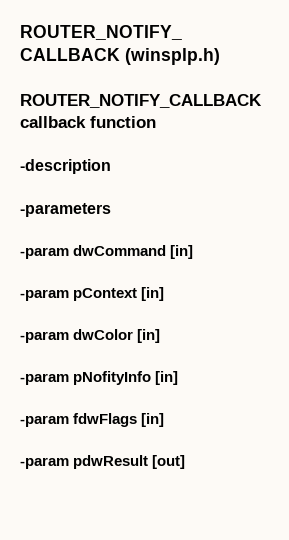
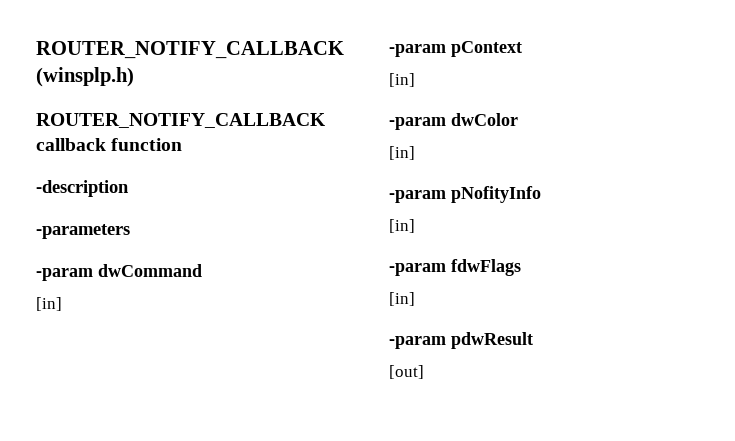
(167, 250) none -> (202, 270) //
(138, 294) none -> (522, 49) //
(134, 334) none -> (518, 119) //
(152, 378) none -> (541, 194) //
(138, 420) none -> (521, 267) //
(149, 462) none -> (533, 340) //

